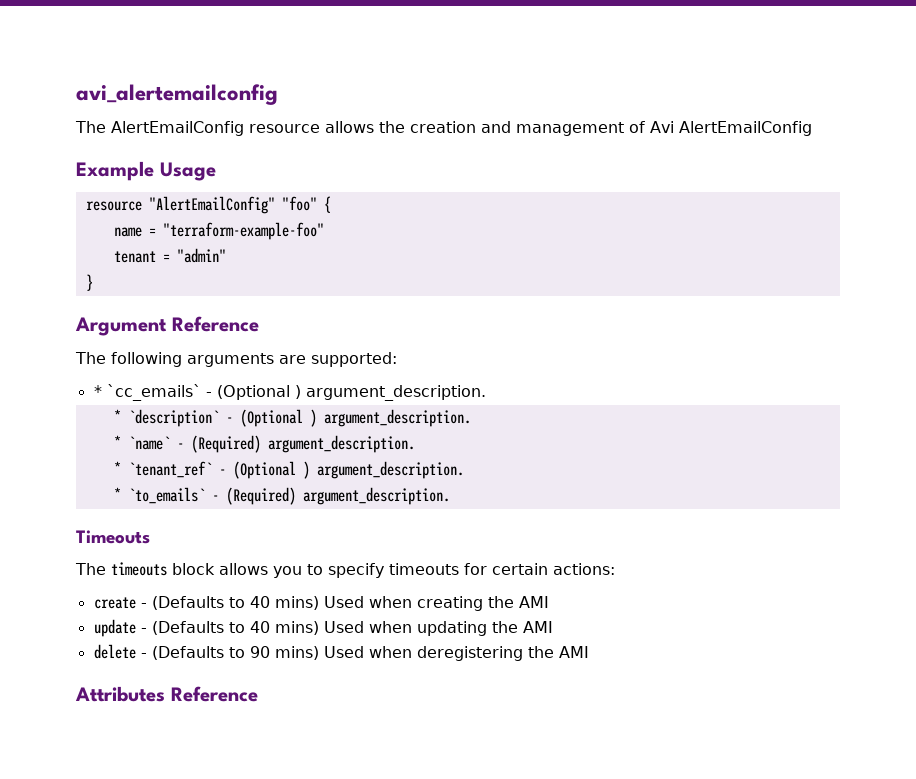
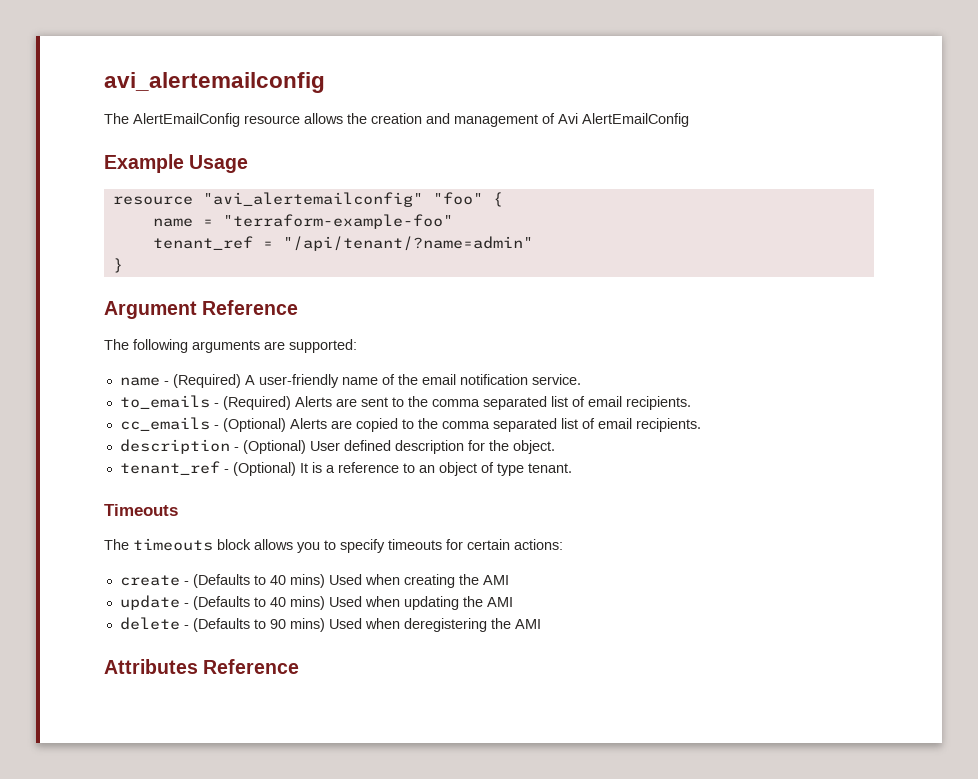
[148,196,275,214] "AlertEmailConfig" -> [202,192,423,207] "avi_alertemailconfig"
[113,248,226,263] tenant = "admin" -> [152,236,533,251] tenant_ref = "/api/tenant/?name=admin"
[93,384,486,401] [113,409,471,427] [113,435,415,453] [113,461,464,479] [113,487,450,505] * `cc_emails` - (Optional ) argument_description. // * `description` - (Optional ) argument_description. // * `name` - (Required) argument_description. // * `tenant_ref` - (Optional ) argument_description. // * `to_emails` - (Required) argument_description. -> [119,374,581,388] [119,395,691,410] [119,417,701,432] [119,439,555,454] [119,461,572,476] name - (Required) A user-friendly name of the email notification service. // to_emails - (Required) Alerts are sent to the comma separated list of email recipients. // cc_emails - (Optional) Alerts are copied to the comma separated list of email recipients. // description - (Optional) User defined description for the object. // tenant_ref - (Optional) It is a reference to an object of type tenant.

